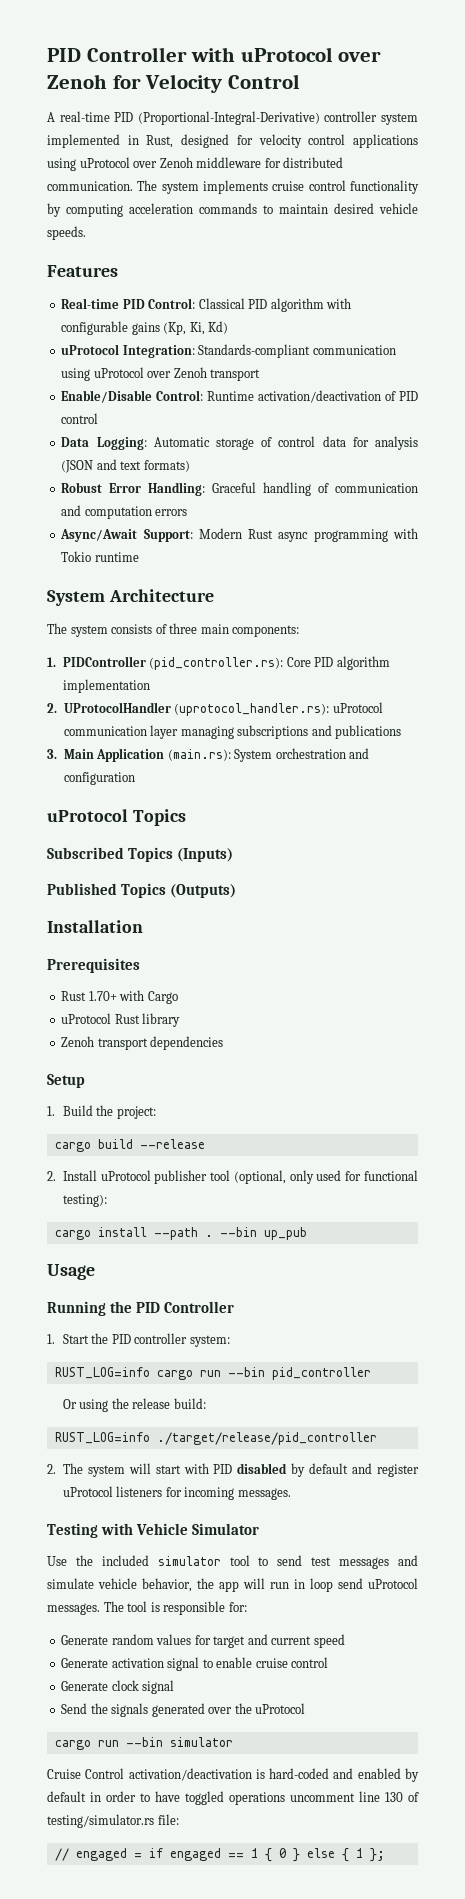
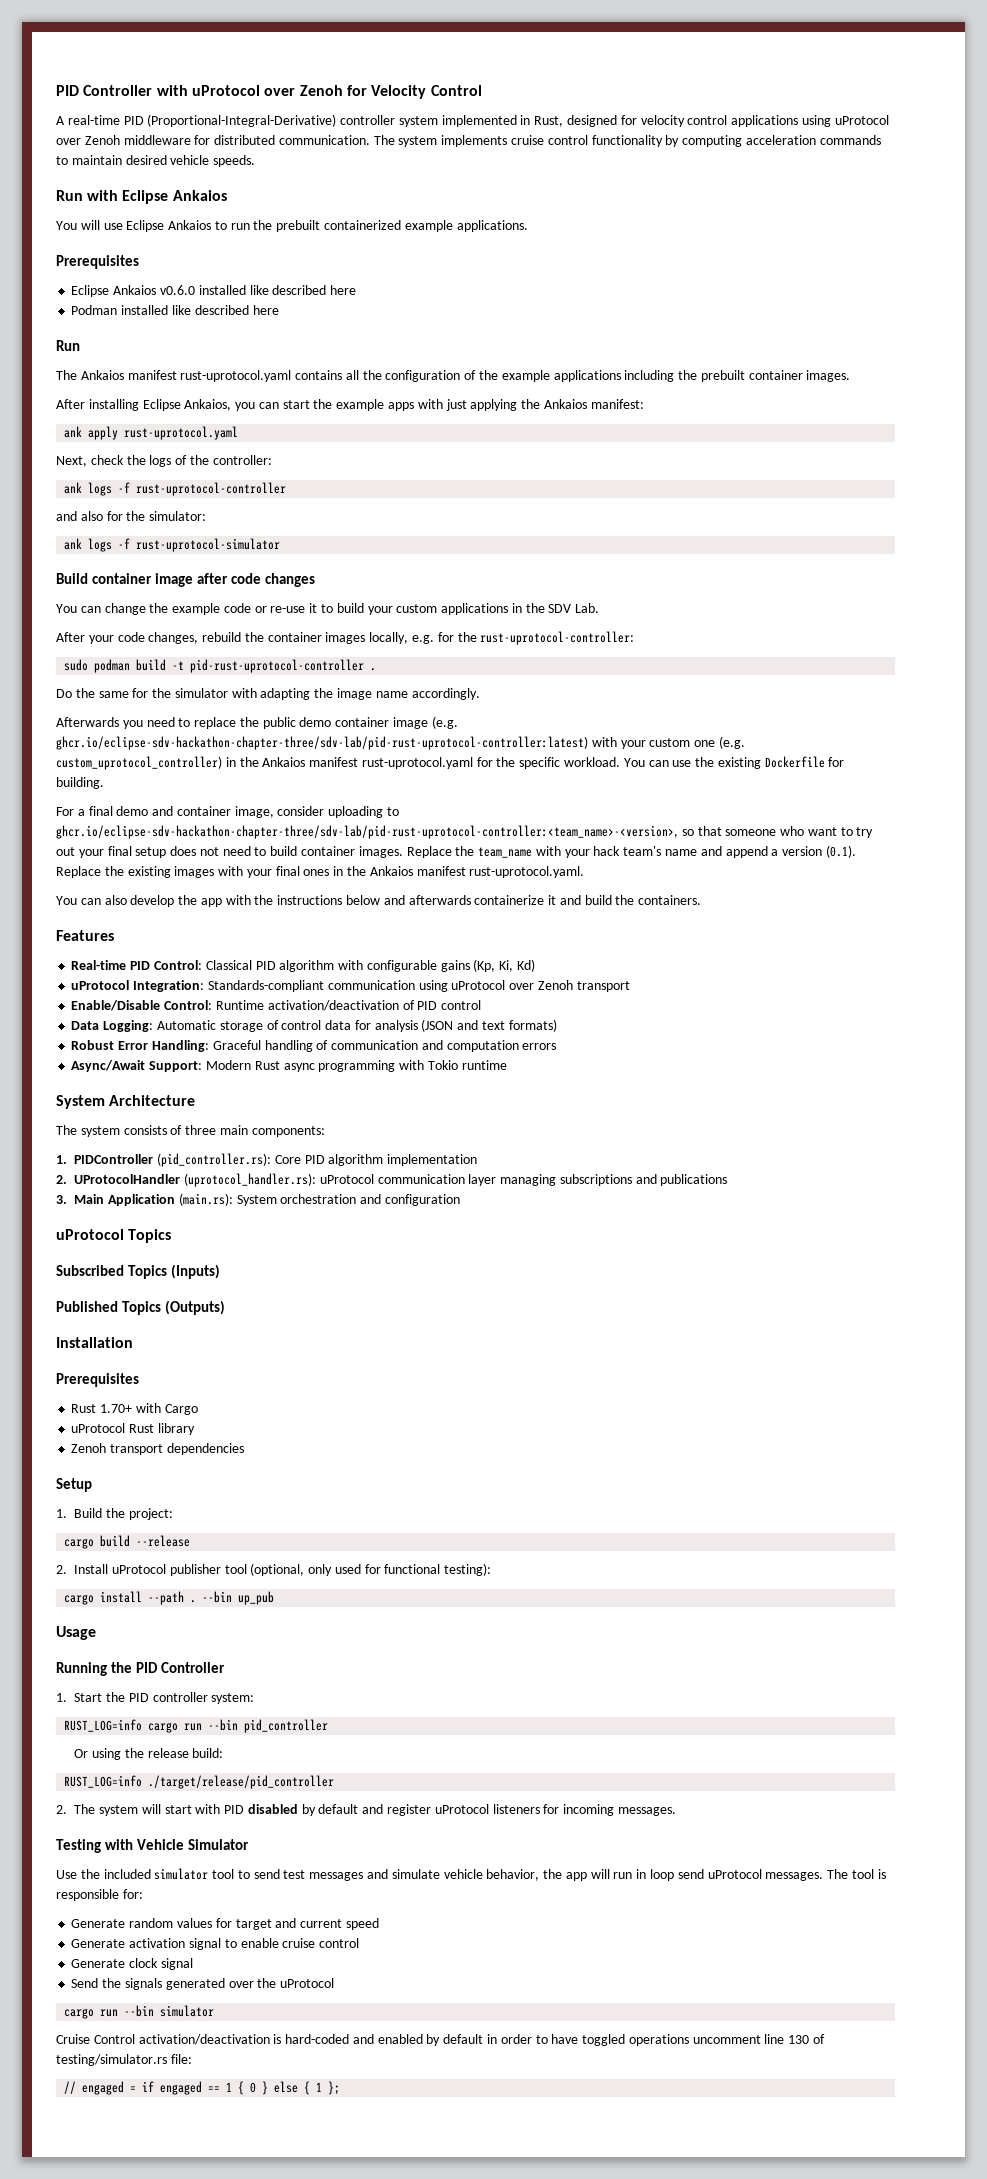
(86, 233) none -> [56,190,227,204] [56,220,528,232] [56,255,139,269] [71,285,357,297] [71,305,279,315] [56,340,80,351] [56,370,851,382] [56,399,644,411] [64,426,239,440] [56,455,272,467] [64,482,287,496] [56,511,207,521] [64,538,281,552] [56,573,315,587] [56,603,600,615] [56,631,635,645] [64,659,377,673] [56,688,480,700] [56,716,458,729] [56,736,745,750] [56,756,845,770] [56,777,104,789] [56,806,400,818] [56,825,874,839] [56,845,856,858] [56,866,585,878] [56,895,702,907] // Run with Eclipse Ankaios // You will use Eclipse Ankaios to run the prebuilt containerized example applications. // Prerequisites // Eclipse Ankaios v0.6.0 installed like described here // Podman installed like described here // Run // The Ankaios manifest rust-uprotocol.yaml contains all the configuration of the example applications including the prebuilt container images. // After installing Eclipse Ankaios, you can start the example apps with just applying the Ankaios manifest: // ank apply rust-uprotocol.yaml // Next, check the logs of the controller: // ank logs -f rust-uprotocol-controller // and also for the simulator: // ank logs -f rust-uprotocol-simulator // Build container image after code changes // You can change the example code or re-use it to build your custom applications in the SDV Lab. // After your code changes, rebuild the container images locally, e.g. for the rust-uprotocol-controller: // sudo podman build -t pid-rust-uprotocol-controller . // Do the same for the simulator with adapting the image name accordingly. // Afterwards you need to replace the public demo container image (e.g. ghcr.io/eclipse-sdv-hackathon-chapter-three/sdv-lab/pid-rust-uprotocol-controller:latest) with your custom one (e.g. custom_uprotocol_controller) in the Ankaios manifest rust-uprotocol.yaml for the specific workload. You can use the existing Dockerfile for building. // For a final demo and container image, consider uploading to ghcr.io/eclipse-sdv-hackathon-chapter-three/sdv-lab/pid-rust-uprotocol-controller:<team_name>-<version>, so that someone who want to try out your final setup does not need to build container images. Replace the team_name with your hack team's name and append a version (0.1). Replace the existing images with your final ones in the Ankaios manifest rust-uprotocol.yaml. // You can also develop the app with the instructions below and afterwards containerize it and build the containers.

